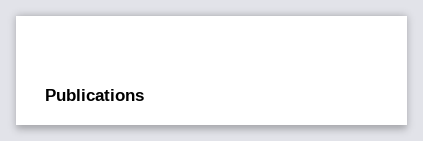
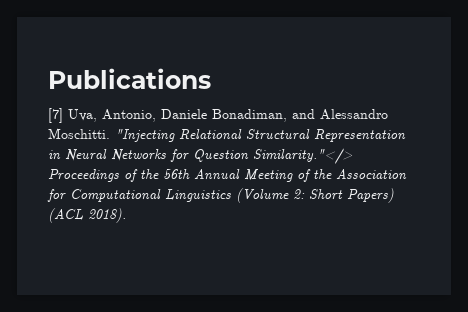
(144, 95) none -> [48,108,388,123] [48,128,406,142] [48,148,353,164] [48,169,407,182] [47,188,394,203] [48,208,126,223] // [7] Uva, Antonio, Daniele Bonadiman, and Alessandro Moschitti. "Injecting Relational Structural Representation in Neural Networks for Question Similarity."</> Proceedings of the 56th Annual Meeting of the Association for Computational Linguistics (Volume 2: Short Papers) (ACL 2018).

